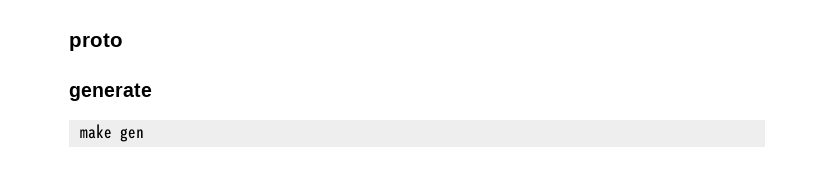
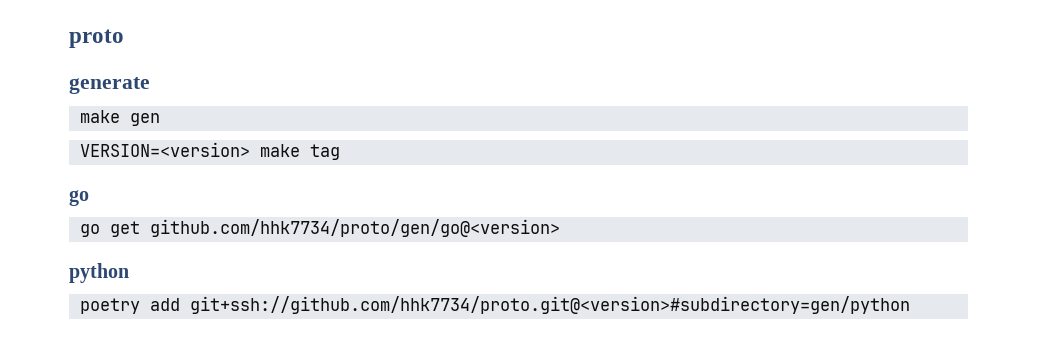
(144, 135) none -> [79,142,340,160] [69,190,89,206] [79,219,560,237] [69,263,129,283] [79,296,910,314] // VERSION=<version> make tag // go // go get github.com/hhk7734/proto/gen/go@<version> // python // poetry add git+ssh://github.com/hhk7734/proto.git@<version>#subdirectory=gen/python

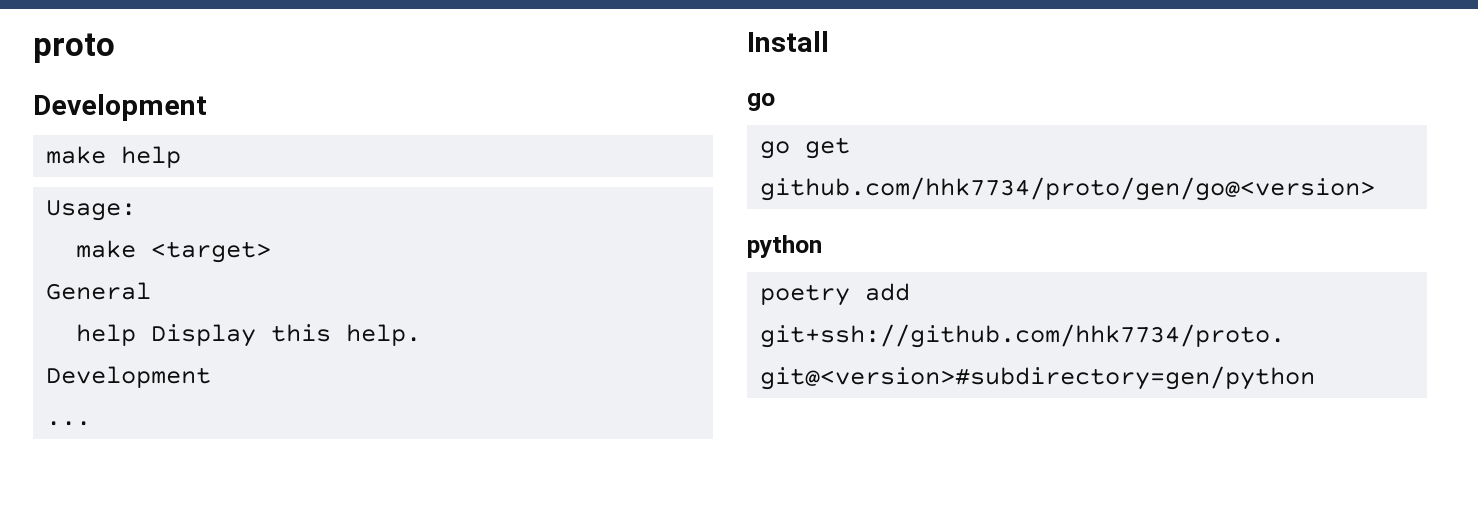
[69,77,150,94] [79,110,160,126] [79,142,340,160] generate // make gen // VERSION=<version> make tag -> [33,94,207,121] [45,146,181,168] [45,200,136,221] [75,240,271,263] [45,282,151,300] [75,324,421,347] [45,366,211,388] [45,421,91,426] [747,31,829,52] Development // make help // Usage: // make <target> // General // help Display this help. // Development // ... // Install

